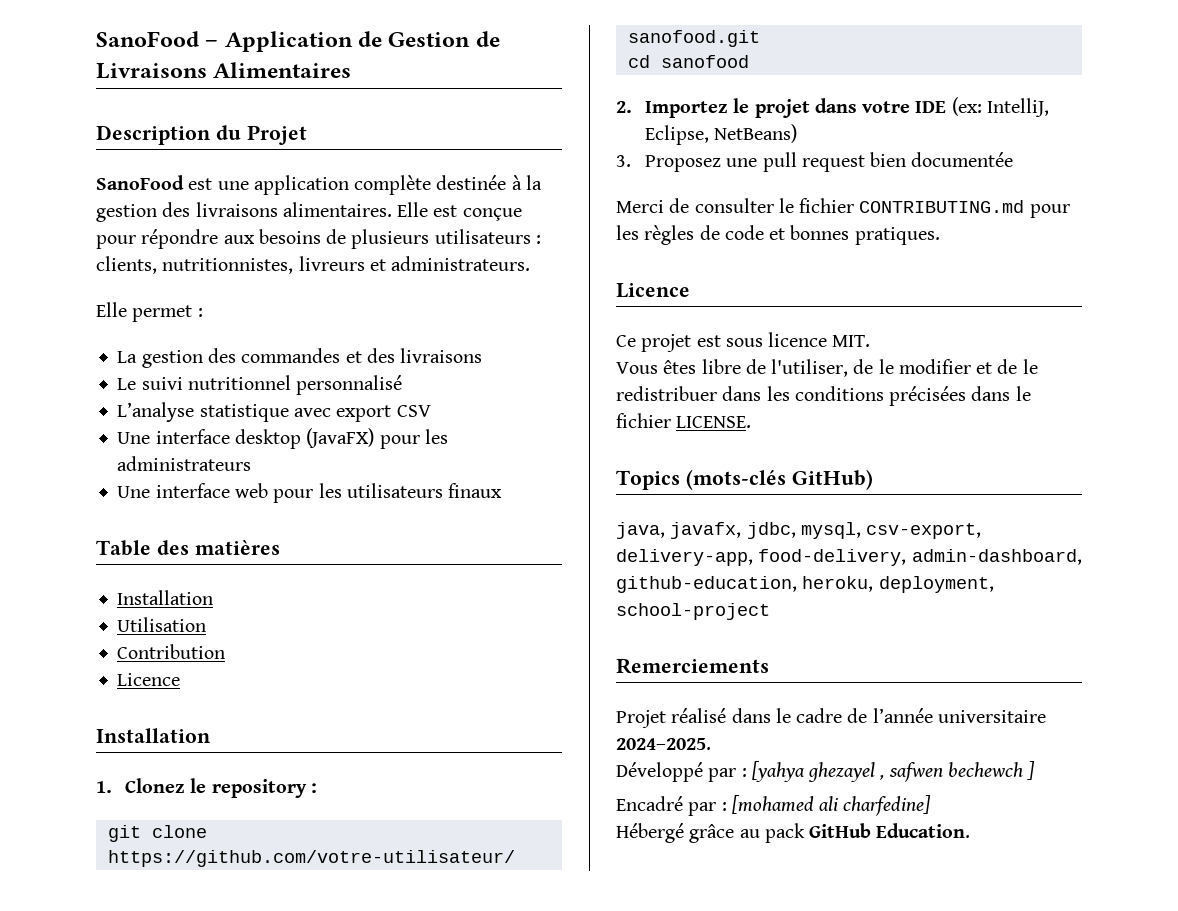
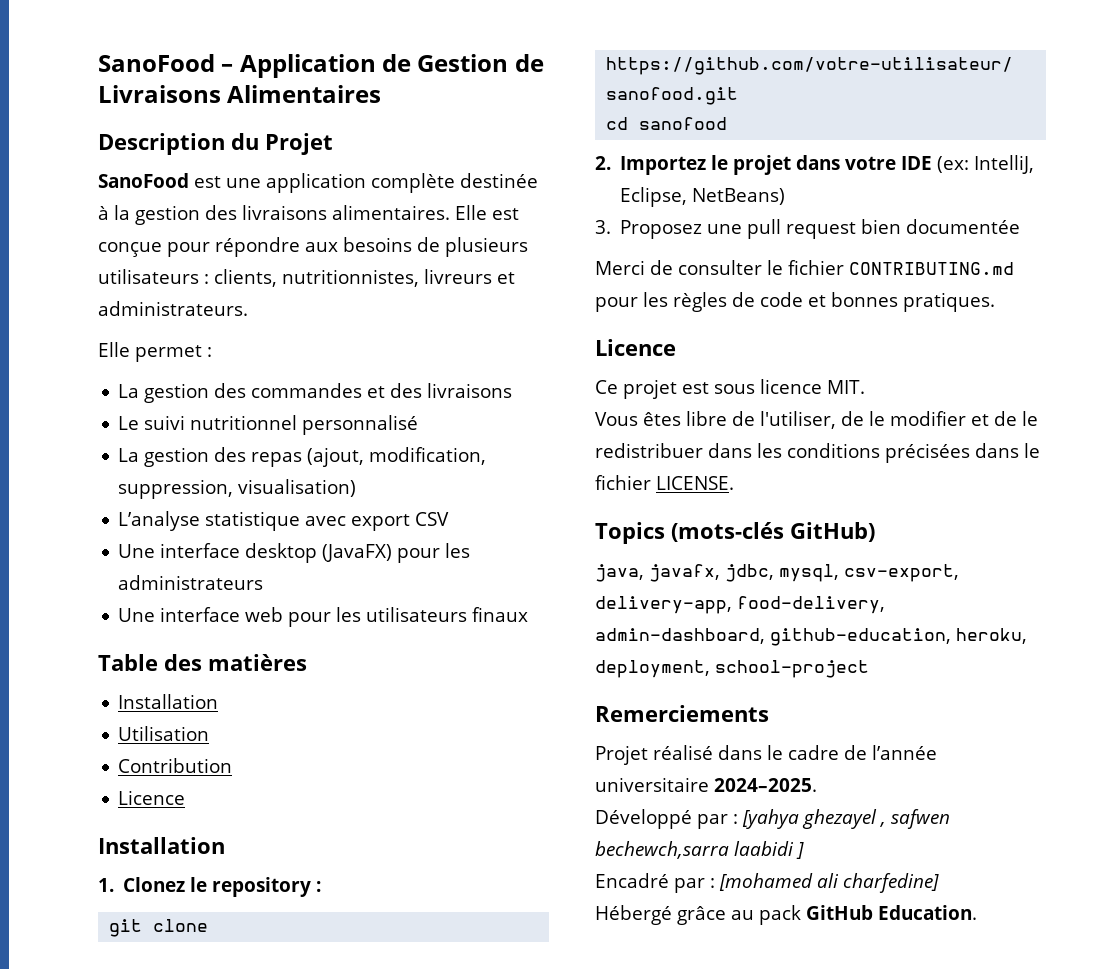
(403, 385) none -> [118,447,487,467] [118,479,357,499] // La gestion des repas (ajout, modification, suppression, visualisation)
[947,762,1023,777] bechewch -> [595,841,794,859] bechewch,sarra laabidi

